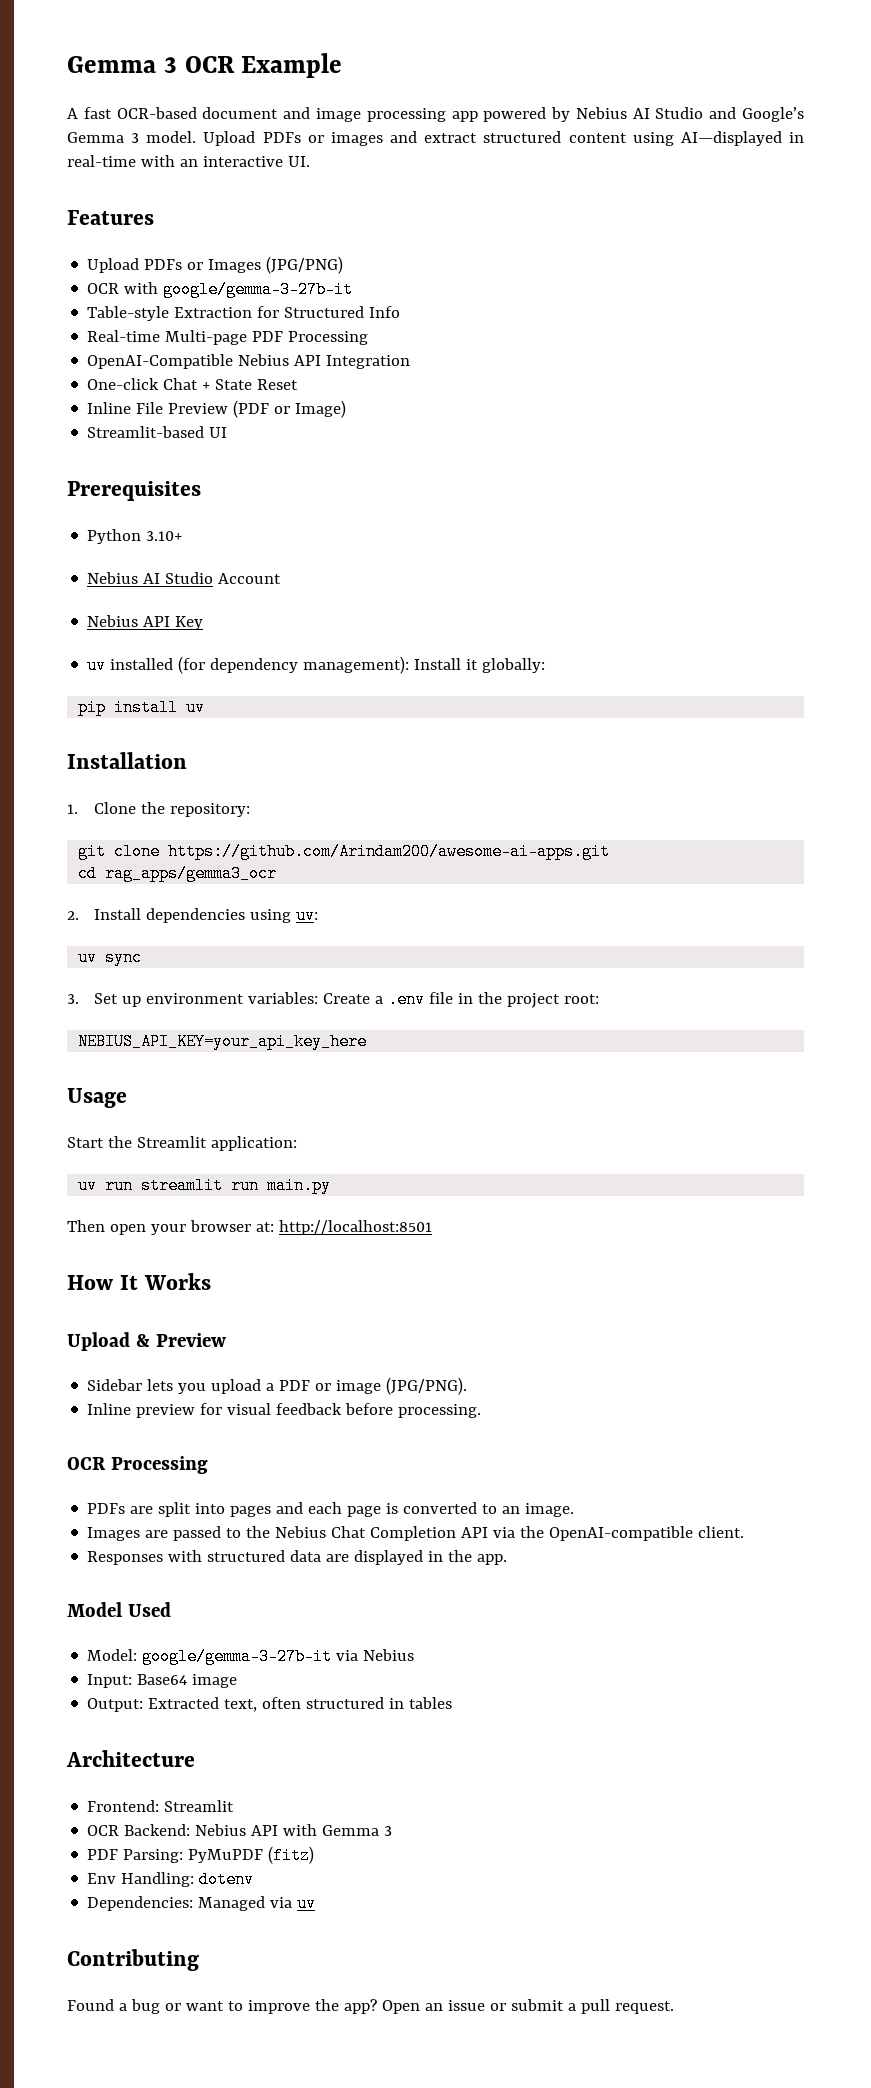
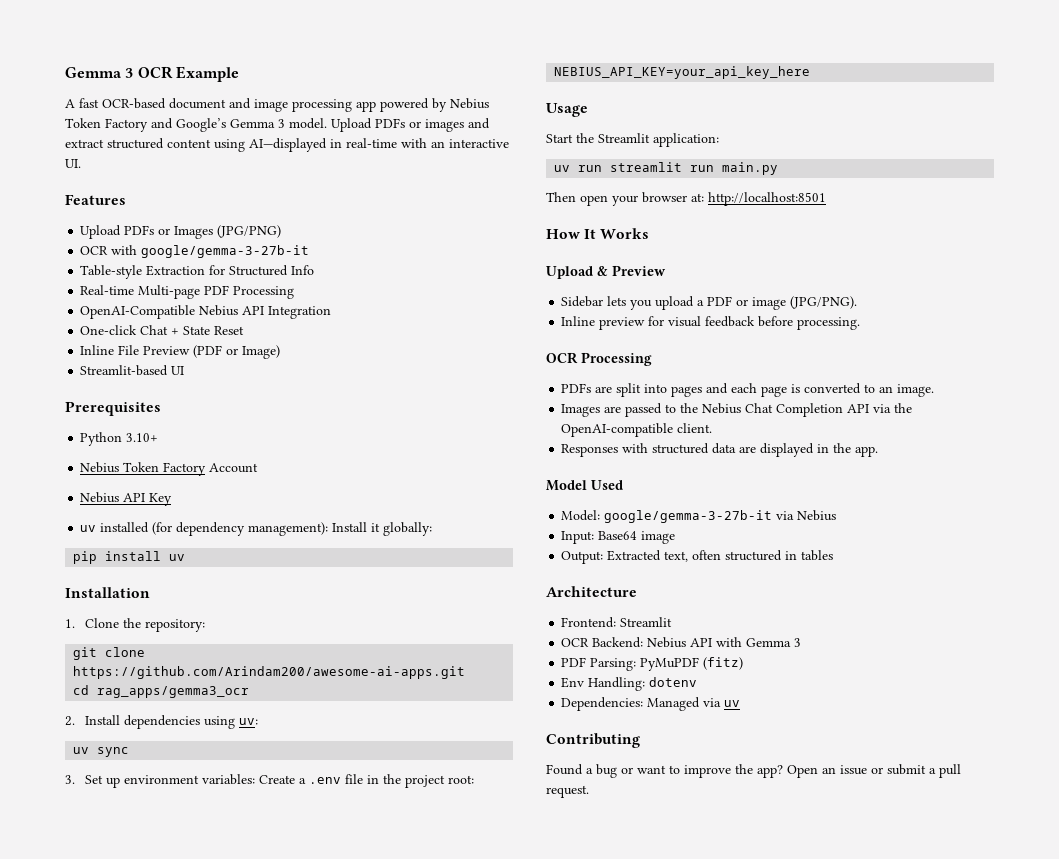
[632,107,704,119] AI Studio -> [65,118,148,132] Token Factory
[143,572,214,584] AI Studio -> [123,462,207,476] Token Factory

